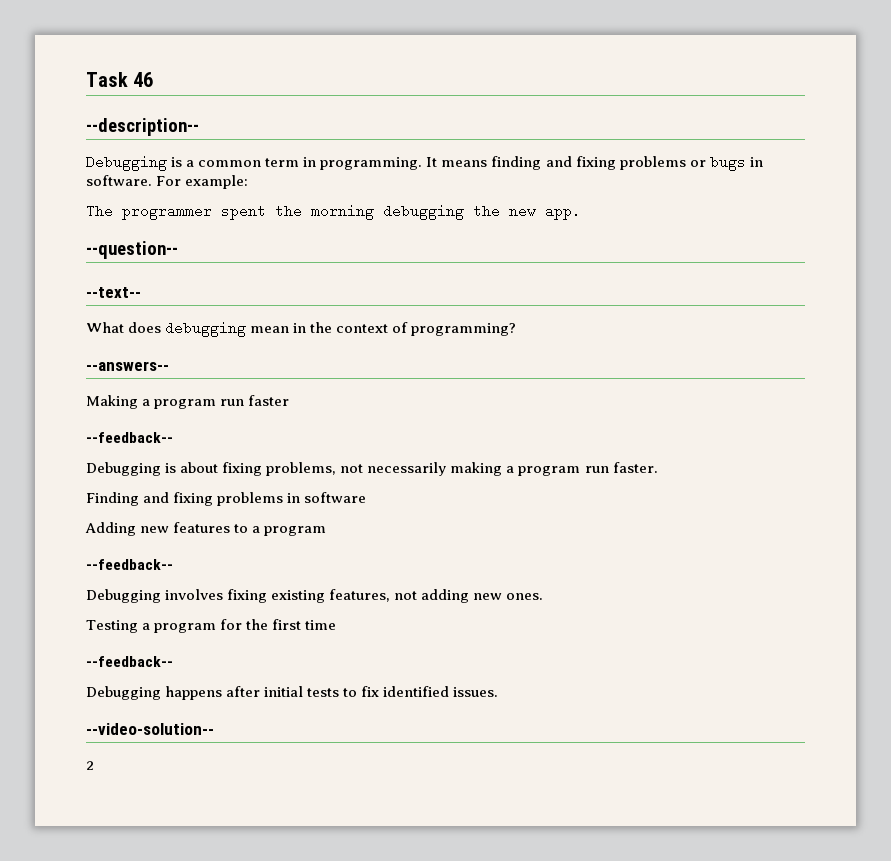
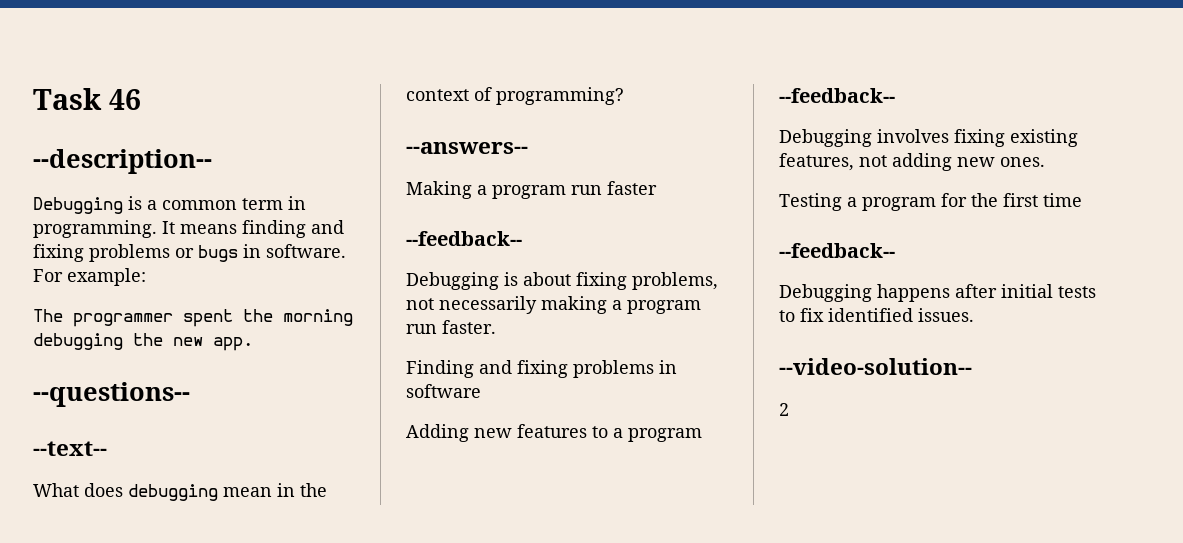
[86,241,178,259] --question-- -> [33,382,190,407] --questions--

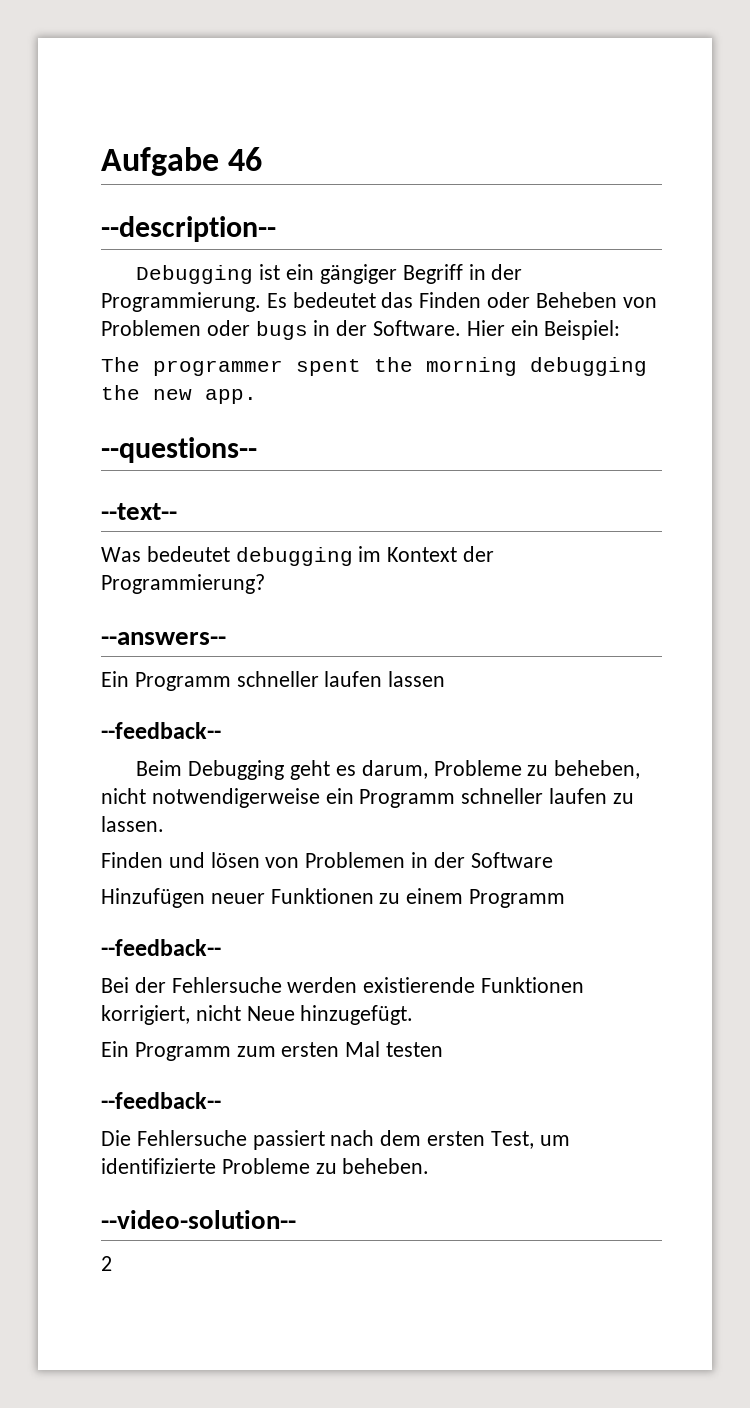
[33,88,102,110] Task -> [101,147,219,176] Aufgabe
[128,196,306,210] [33,220,344,238] [33,244,346,262] [33,268,146,286] is a common term in programming. It means finding and fixing problems or bugs in software. For example: -> [259,264,523,284] [101,292,657,312] [101,320,621,340] ist ein gängiger Begriff in der Programmierung. Es bedeutet das Finden oder Beheben von Problemen oder bugs in der Software. Hier ein Beispiel:
[33,483,327,501] [406,87,624,105] [406,142,528,154] [406,181,657,199] [406,231,522,246] [406,272,718,290] [406,296,701,314] [406,320,496,334] [406,360,677,378] [406,384,481,398] [406,424,702,442] [779,88,895,103] [779,129,1078,147] [779,153,1045,171] [779,193,1082,211] [779,243,895,258] [779,284,1096,302] [779,308,974,322] What does debugging mean in the context of programming? // --answers-- // Making a program run faster // --feedback-- // Debugging is about fixing problems, not necessarily making a program run faster. // Finding and fixing problems in software // Adding new features to a program // --feedback-- // Debugging involves fixing existing features, not adding new ones. // Testing a program for the first time // --feedback-- // Debugging happens after initial tests to fix identified issues. -> [101,546,495,566] [101,574,265,594] [101,632,226,645] [101,671,446,691] [101,722,221,739] [136,760,641,780] [101,788,634,808] [101,816,164,832] [101,852,553,868] [101,888,566,908] [101,939,221,956] [101,977,585,993] [101,1005,414,1025] [101,1041,444,1061] [101,1092,221,1109] [101,1130,570,1150] [101,1158,430,1174] Was bedeutet debugging im Kontext der Programmierung? // --answers-- // Ein Programm schneller laufen lassen // --feedback-- // Beim Debugging geht es darum, Probleme zu beheben, nicht notwendigerweise ein Programm schneller laufen zu lassen. // Finden und lösen von Problemen in der Software // Hinzufügen neuer Funktionen zu einem Programm // --feedback-- // Bei der Fehlersuche werden existierende Funktionen korrigiert, nicht Neue hinzugefügt. // Ein Programm zum ersten Mal testen // --feedback-- // Die Fehlersuche passiert nach dem ersten Test, um identifizierte Probleme zu beheben.

